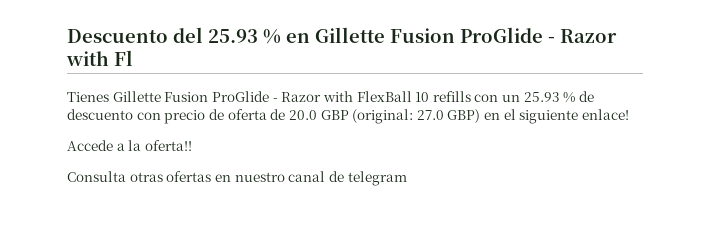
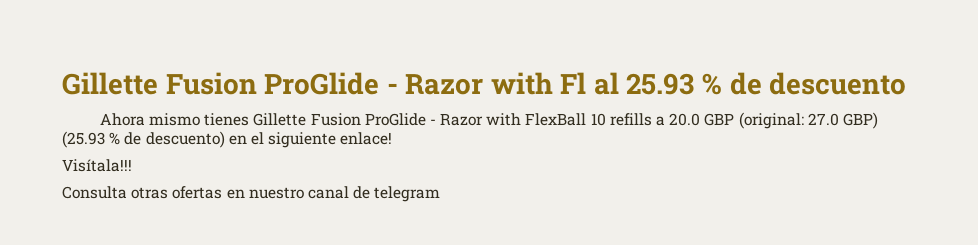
[67,27,310,44] Descuento del 25.93 % en -> (62, 83) none
[67,92,109,102] // Tienes -> [593,72,907,95] [99,113,250,126] al 25.93 % de descuento // Ahora mismo tienes
[474,91,595,103] [67,109,286,124] con un 25.93 % de descuento con precio de oferta de -> [656,116,666,126] a
(481, 116) none -> [62,131,225,148] (25.93 % de descuento)
[67,140,192,151] Accede a la oferta!! -> [62,159,132,172] Visítala!!!

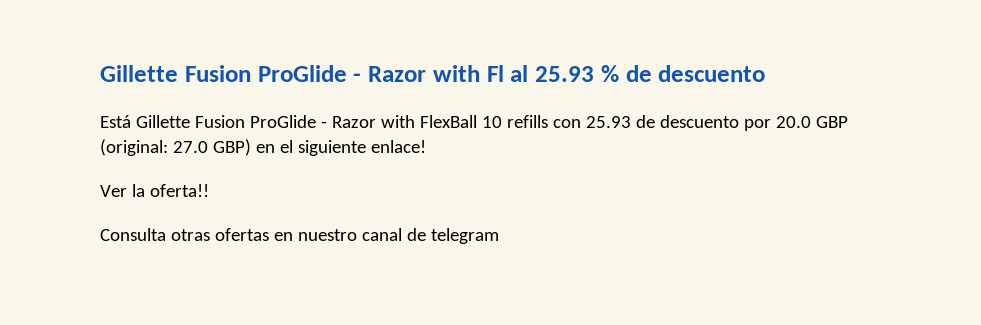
[99,113,250,126] Ahora mismo tienes -> [100,115,131,128] Está
[656,116,666,126] a -> [552,115,771,131] con 25.93 de descuento por
[62,131,225,148] (25.93 % de descuento) -> (251, 147) none
[62,159,132,172] Visítala!!! -> [100,184,209,197] Ver la oferta!!

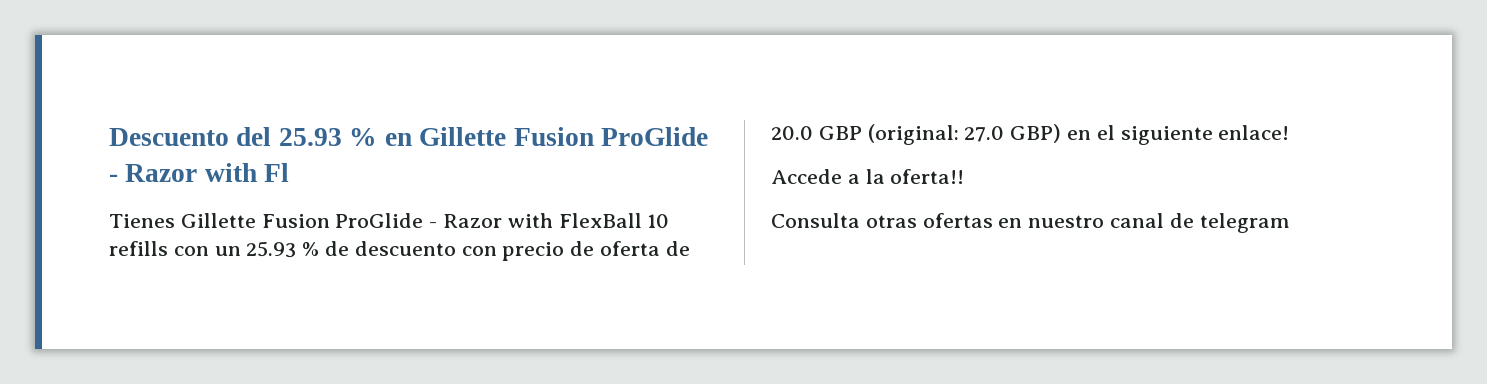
(100, 73) none -> [109,127,412,146] Descuento del 25.93 % en
[510,65,766,82] [100,115,131,128] al 25.93 % de descuento // Está -> [109,214,175,228] // Tienes
[585,115,771,131] 25.93 de descuento por -> [214,241,690,261] un 25.93 % de descuento con precio de oferta de
[100,185,127,197] Ver -> [771,169,860,184] Accede a

